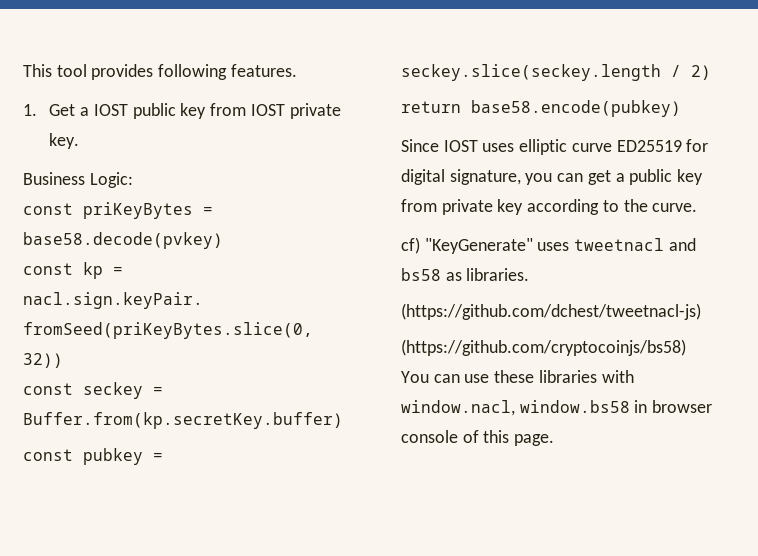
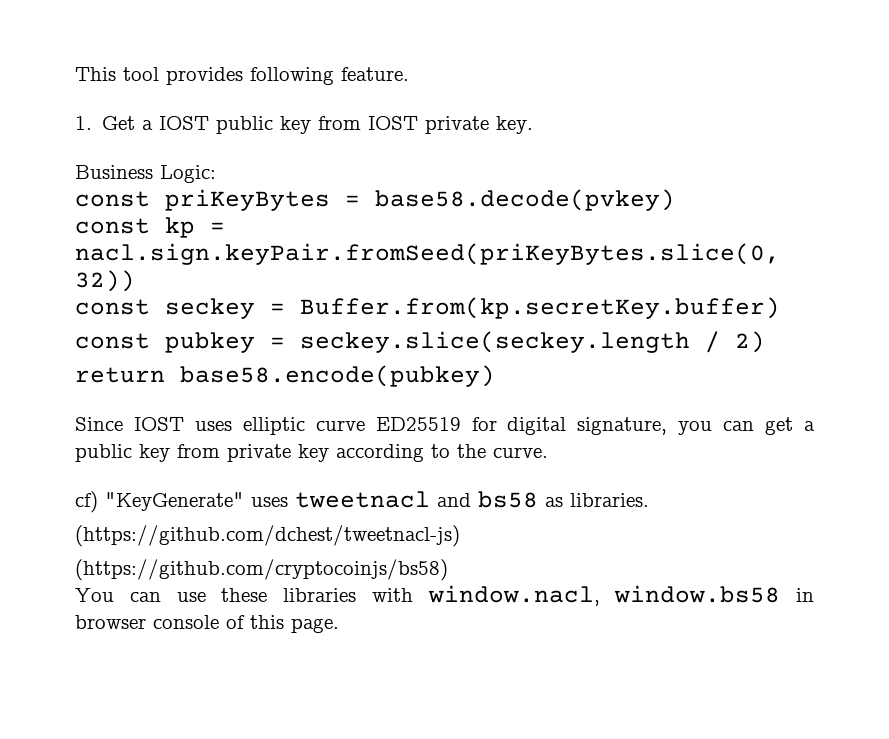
[230,64,297,77] features. -> [341,67,409,81] feature.

